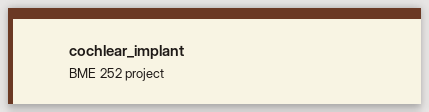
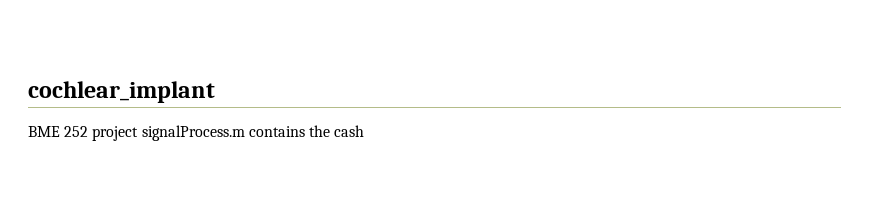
(165, 74) none -> [141,125,365,141] signalProcess.m contains the cash

